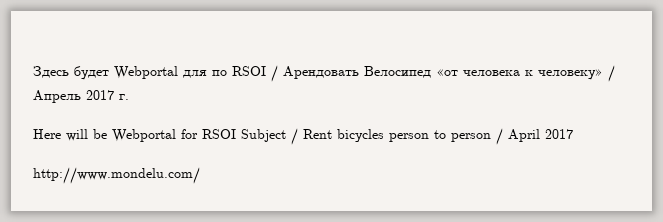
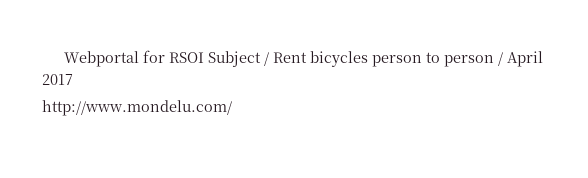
[33,65,615,82] [33,90,129,103] [33,129,107,141] Здесь будет Webportal для по RSOI / Арендовать Велосипед «от человека к человеку» / Апрель 2017 г. // Here will be -> (64, 59) none

